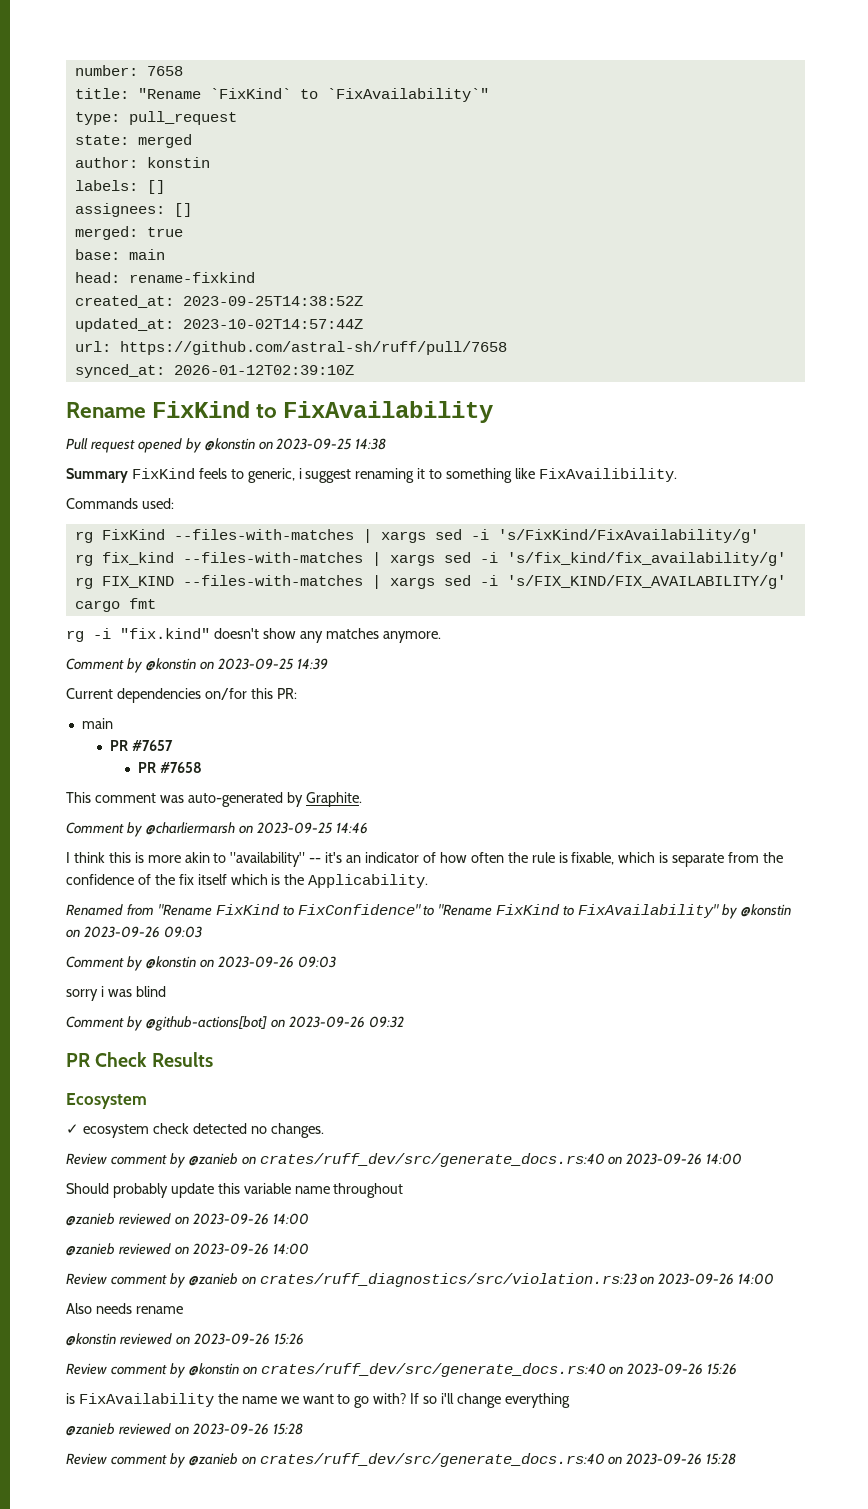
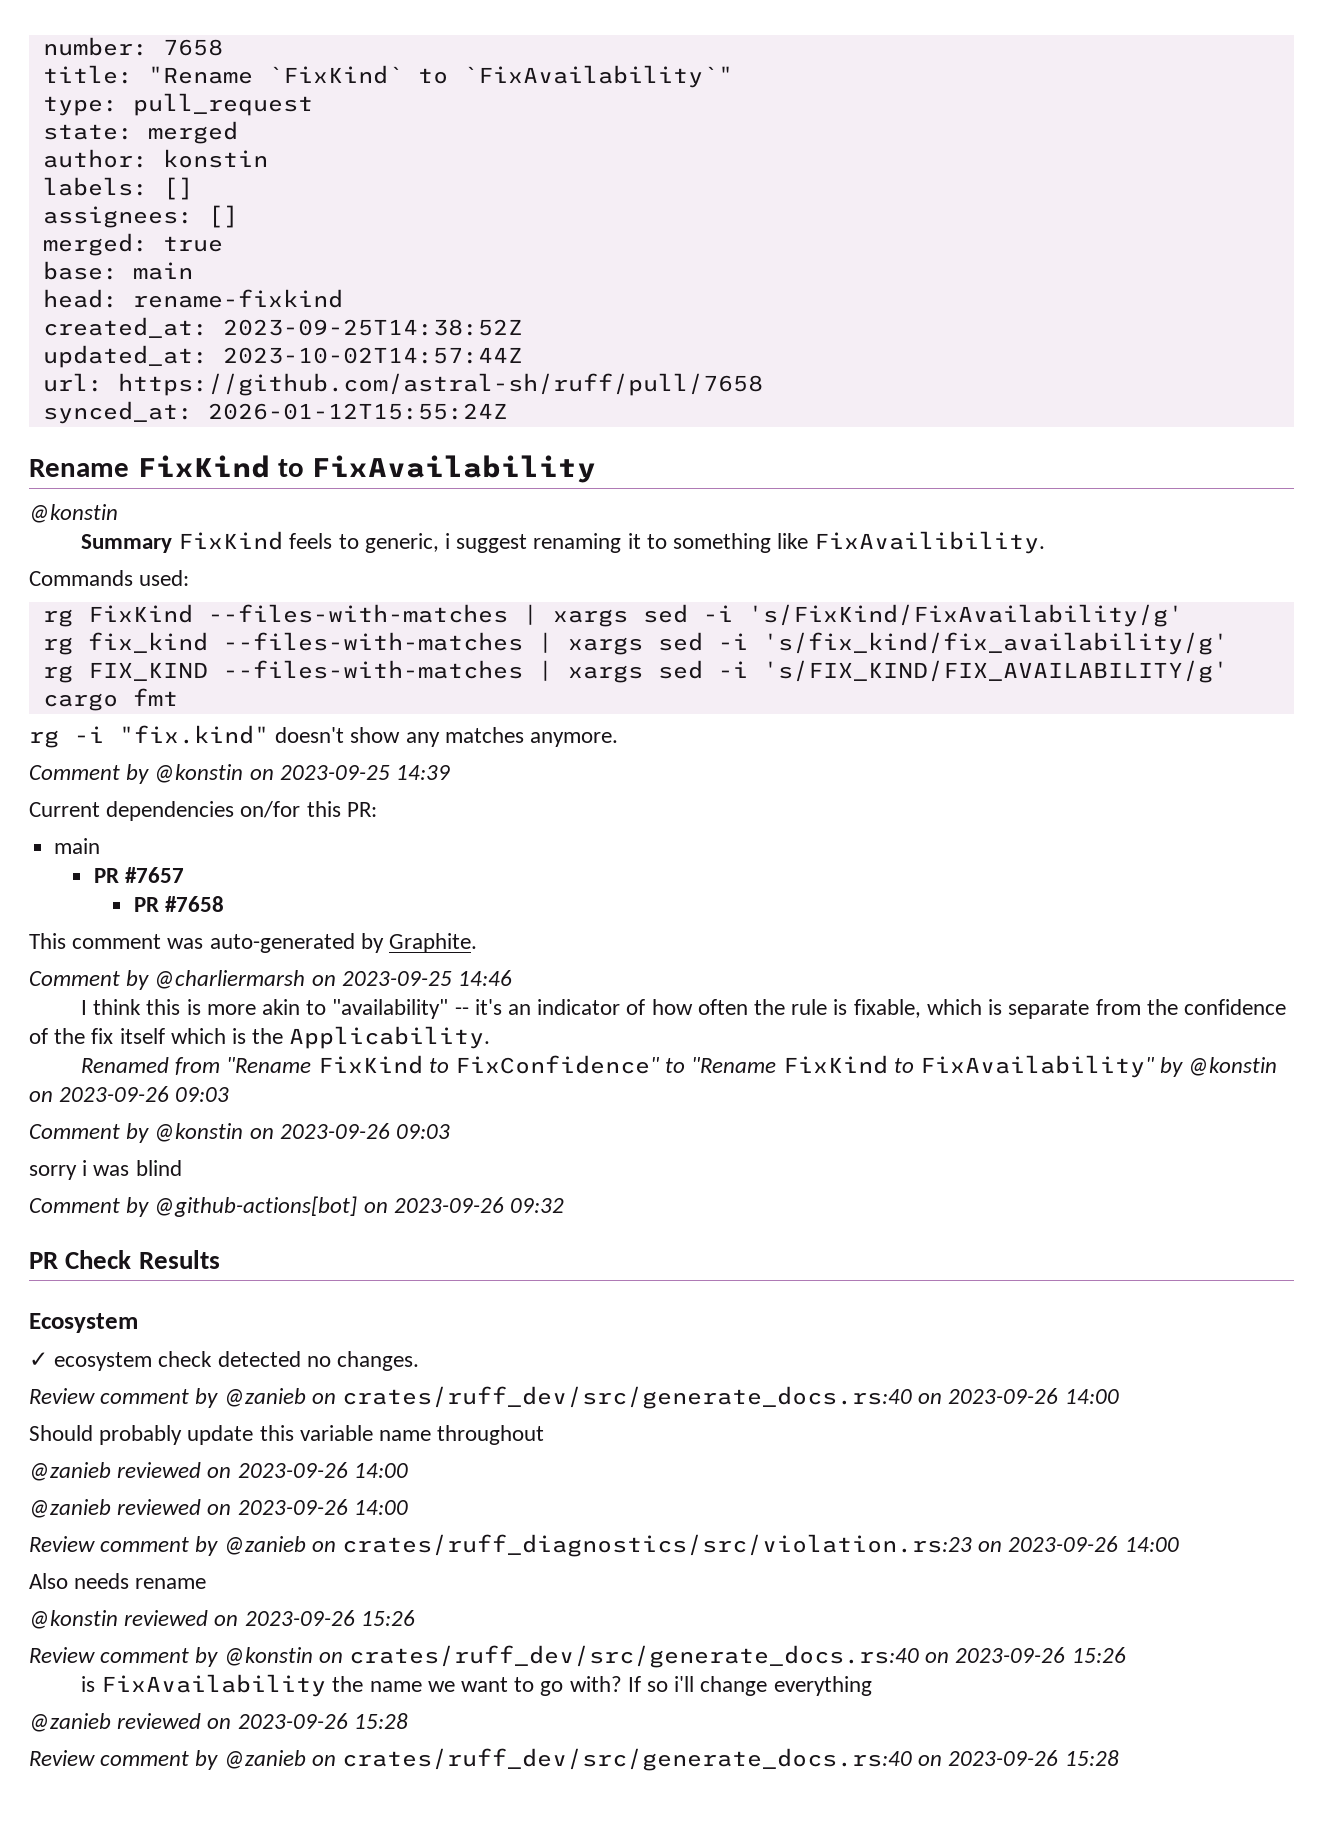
[173,365,354,375] 2026-01-12T02:39:10Z -> [207,403,508,420] 2026-01-12T15:55:24Z
[66,438,387,453] Pull request opened by @konstin on 2023-09-25 14:38 -> [29,504,118,523] @konstin

